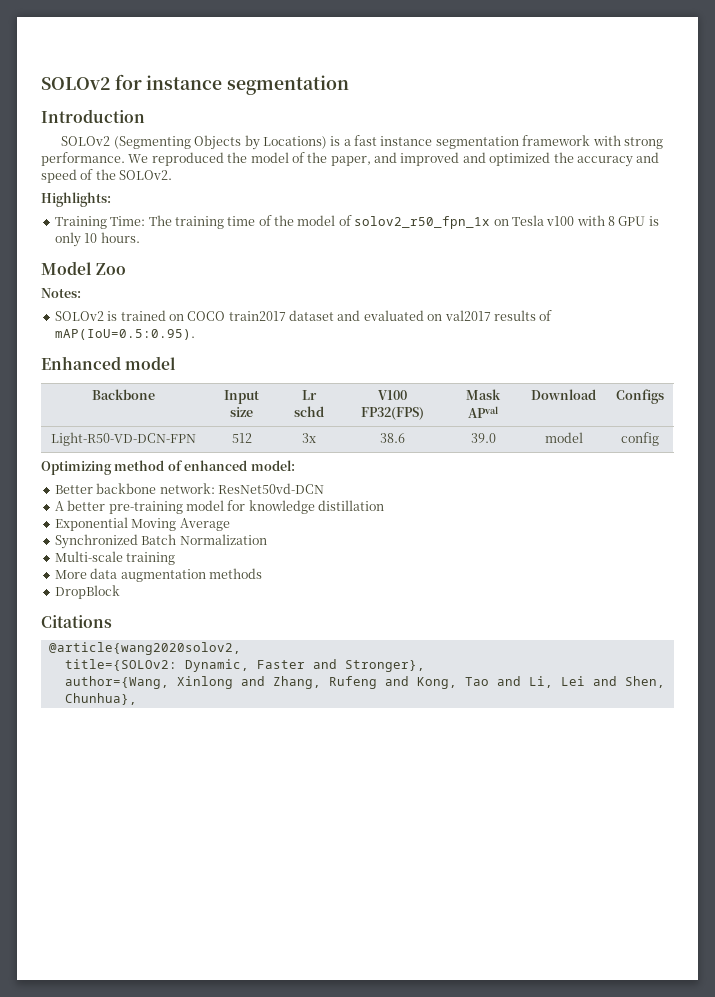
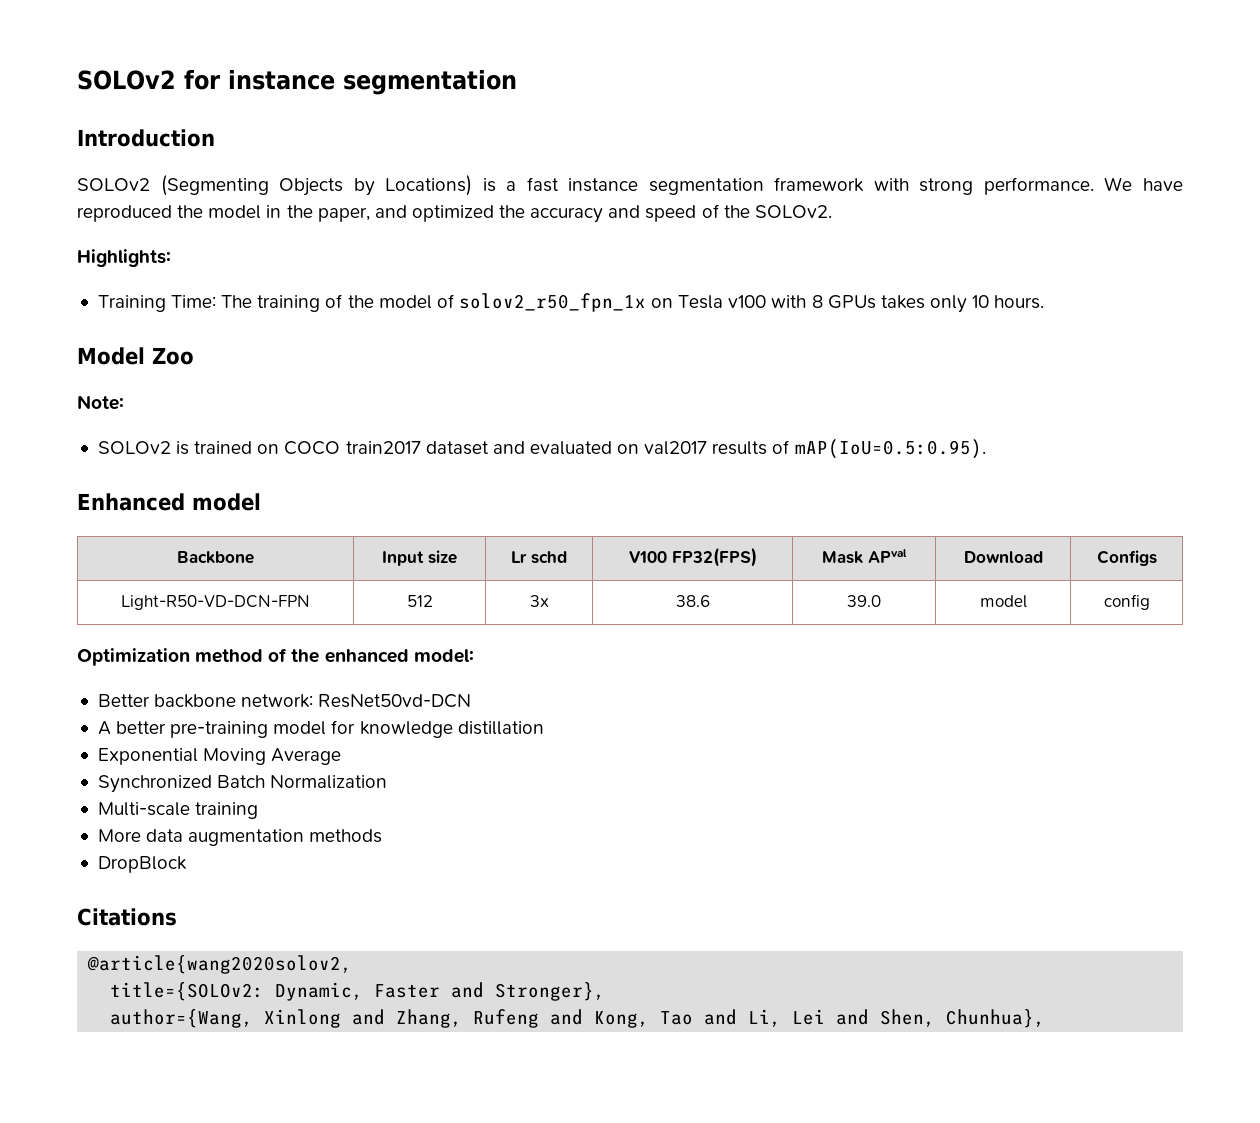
(149, 158) none -> [1142,178,1183,191] have
[291,152,305,163] of -> [266,205,282,218] in
[400,152,486,166] improved and -> (407, 211) none
[227,216,256,226] time -> (321, 303) none
[618,216,659,226] GPU is -> [827,295,925,309] GPUs takes
[41,288,81,298] Notes: -> [77,395,124,410] Note:
[41,461,112,475] Optimizing -> [77,648,190,666] Optimization
(183, 465) none -> [291,649,320,663] the

